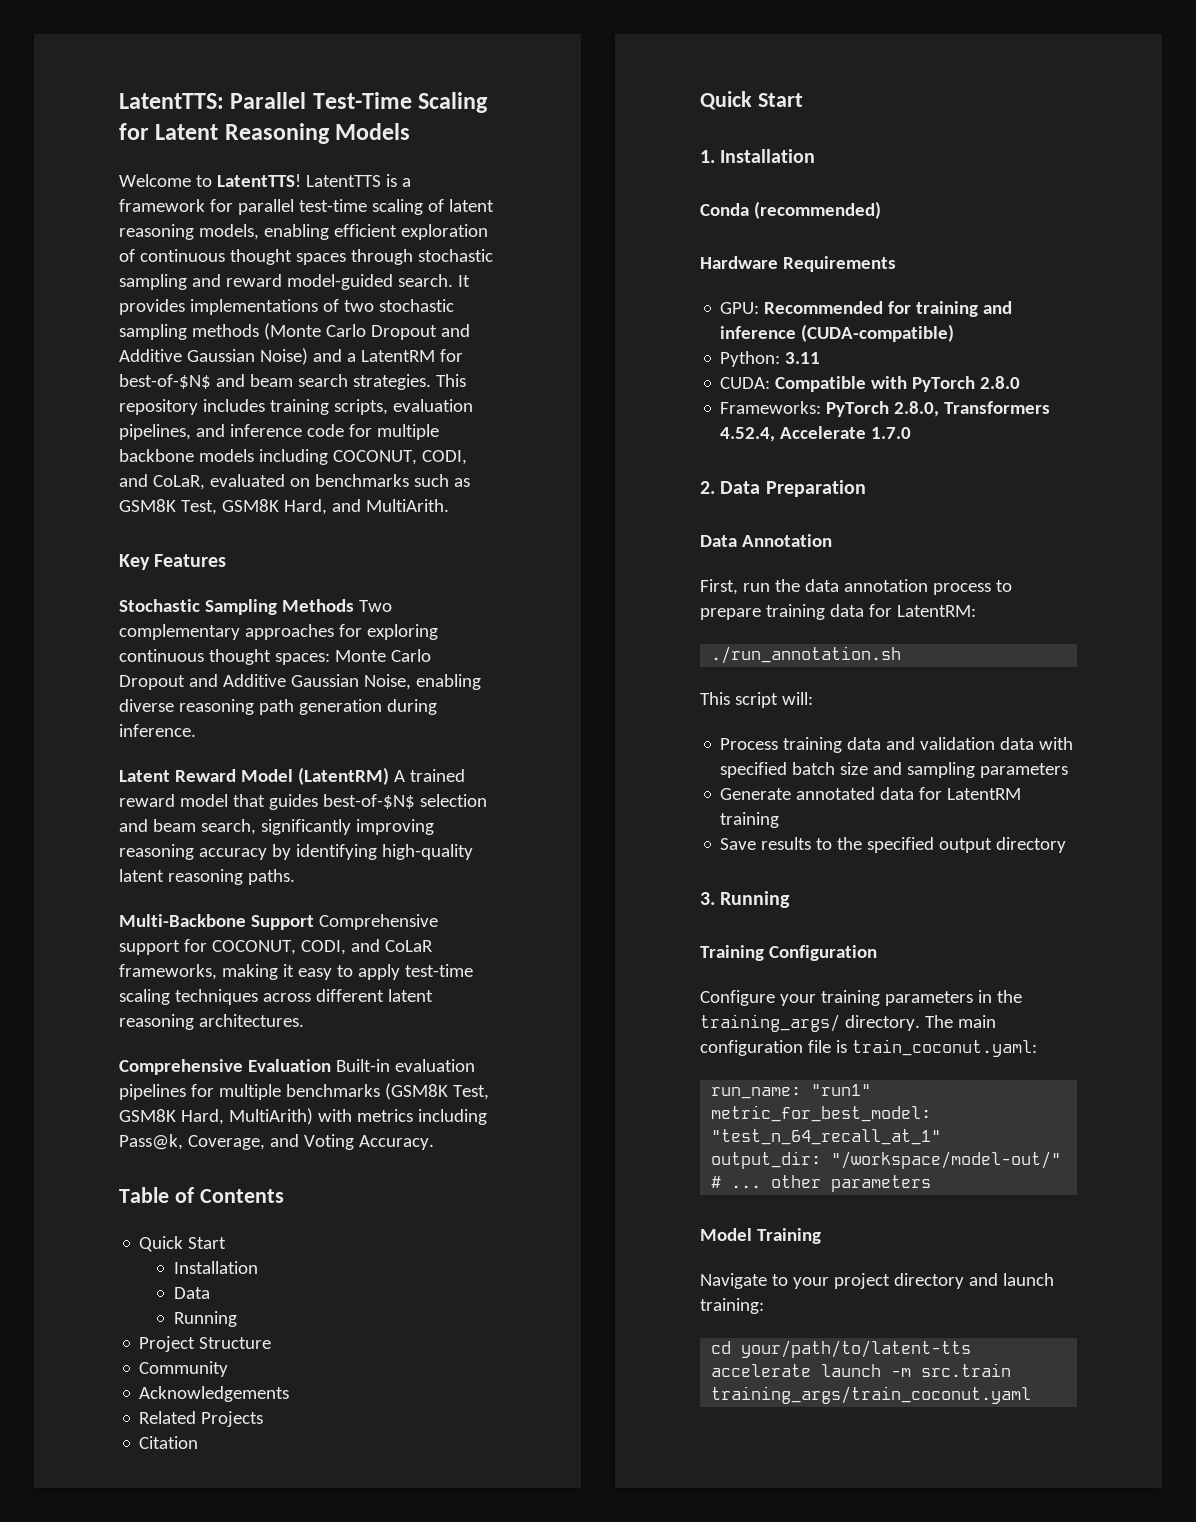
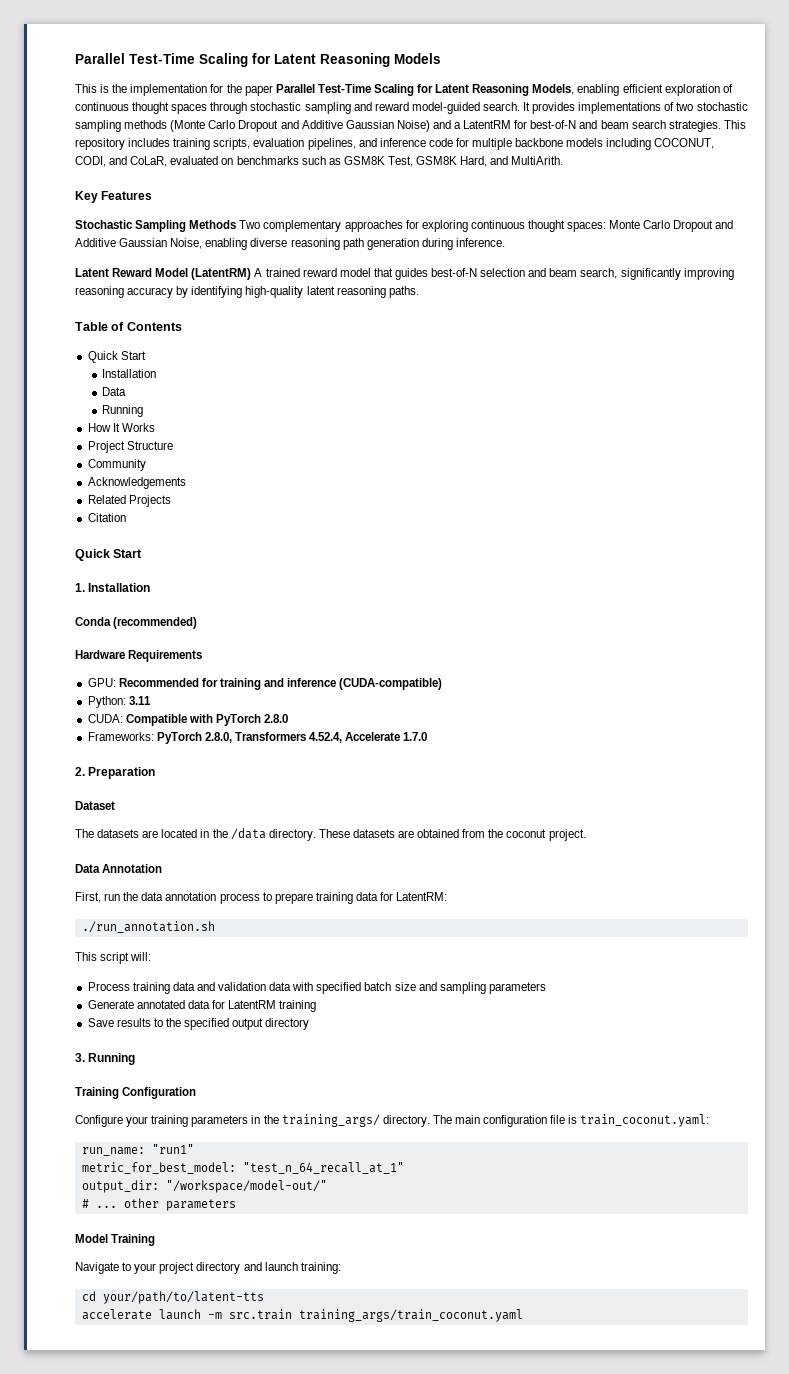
[119,93,224,109] LatentTTS: -> (75, 58) none
[119,174,411,187] [119,199,494,215] [119,224,259,240] Welcome to LatentTTS! LatentTTS is a framework for parallel test-time scaling of latent reasoning models, -> [75,84,575,96] This is the implementation for the paper Parallel Test-Time Scaling for Latent Reasoning Models,
[119,374,211,389] best-of-$N$ -> [530,120,577,129] best-of-N
[322,794,415,809] best-of-$N$ -> [431,268,478,277] best-of-N
[119,914,438,930] [119,939,433,955] [119,964,473,980] [119,989,433,1005] [119,1014,304,1030] [119,1059,475,1075] [119,1083,489,1100] [119,1108,487,1125] [119,1134,434,1150] // Multi-Backbone Support Comprehensive support for COCONUT, CODI, and CoLaR frameworks, making it easy to apply test-time scaling techniques across different latent reasoning architectures. // Comprehensive Evaluation Built-in evaluation pipelines for multiple benchmarks (GSM8K Test, GSM8K Hard, MultiArith) with metrics including Pass@k, Coverage, and Voting Accuracy. -> (419, 292) none
(237, 1319) none -> [87,423,155,432] // How It Works
[720,481,761,494] Data -> (85, 771) none
(866, 488) none -> [75,801,115,810] [75,828,586,841] // Dataset // The datasets are located in the /data directory. These datasets are obtained from the coconut project.

